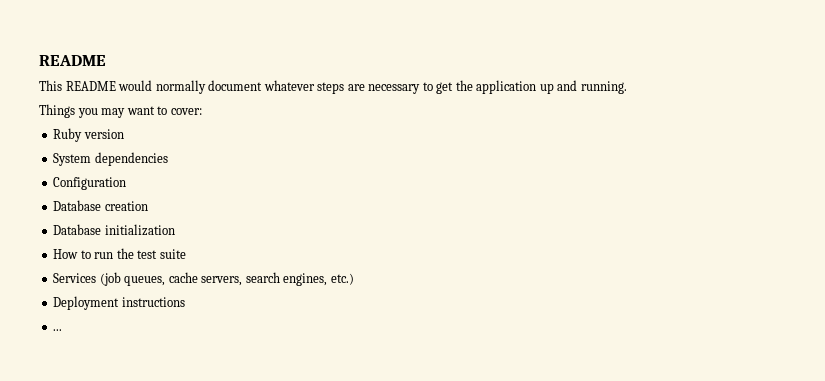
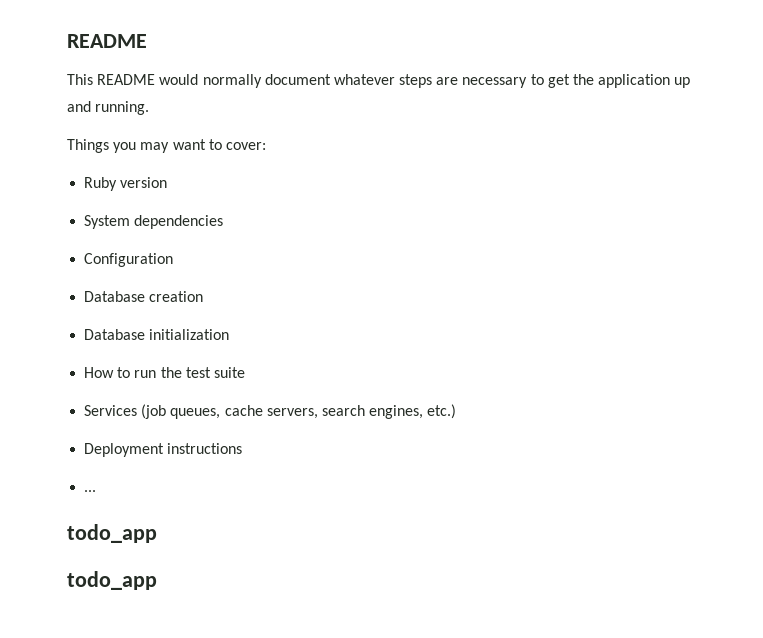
(63, 330) none -> [67,524,157,543] [67,571,157,590] // todo_app // todo_app

